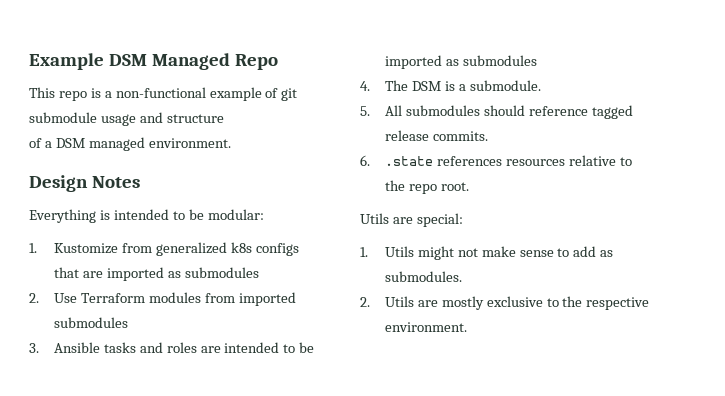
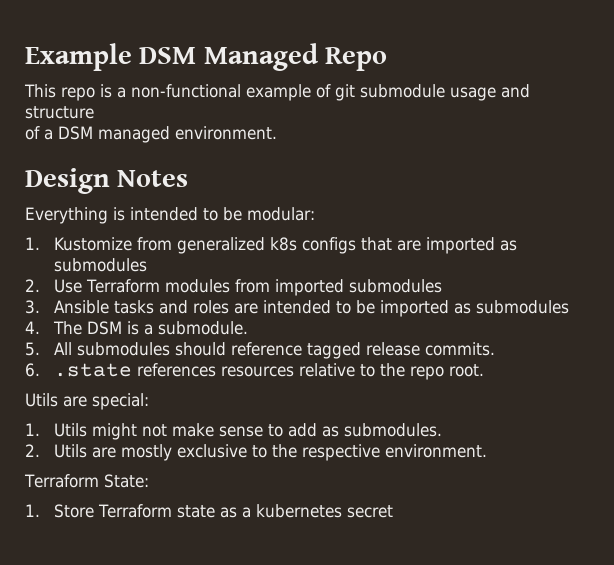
(467, 327) none -> [24,474,149,488] [25,504,394,518] // Terraform State: // 1. Store Terraform state as a kubernetes secret

